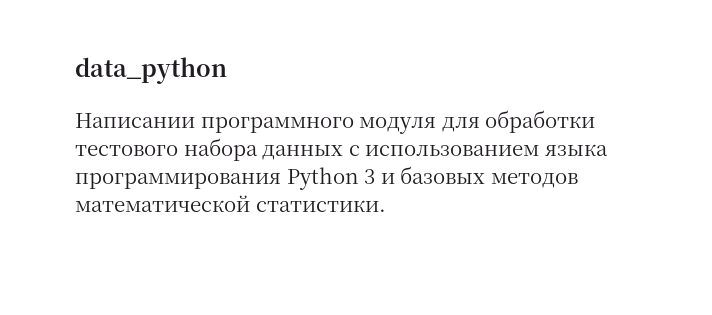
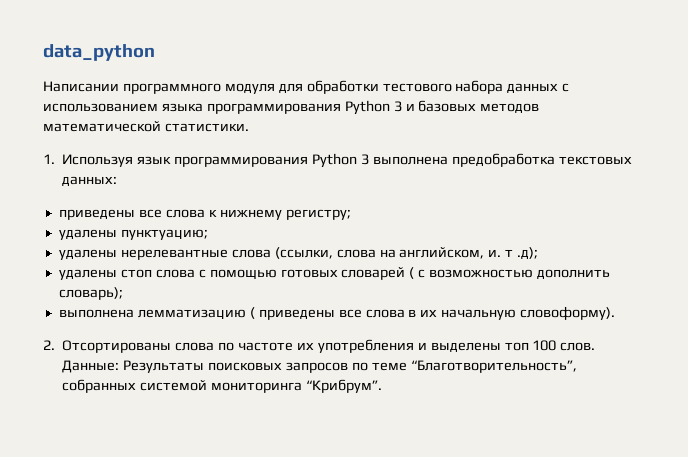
(386, 206) none -> [43,153,632,168] [62,176,118,186] [58,209,351,220] [58,229,208,240] [58,247,539,260] [58,267,611,280] [58,287,123,300] [58,306,616,320] [43,339,596,353] [62,360,577,373] [62,379,382,393] // 1. Используя язык программирования Python 3 выполнена предобработка текстовых данных: // приведены все слова к нижнему регистру; // удалены пунктуацию; // удалены нерелевантные слова (ссылки, слова на английском, и. т .д); // удалены стоп слова с помощью готовых словарей ( с возможностью дополнить словарь); // выполнена лемматизацию ( приведены все слова в их начальную словоформу). // 2. Отсортированы слова по частоте их употребления и выделены топ 100 слов. Данные: Результаты поисковых запросов по теме “Благотворительность”, собранных системой мониторинга “Крибрум”.

